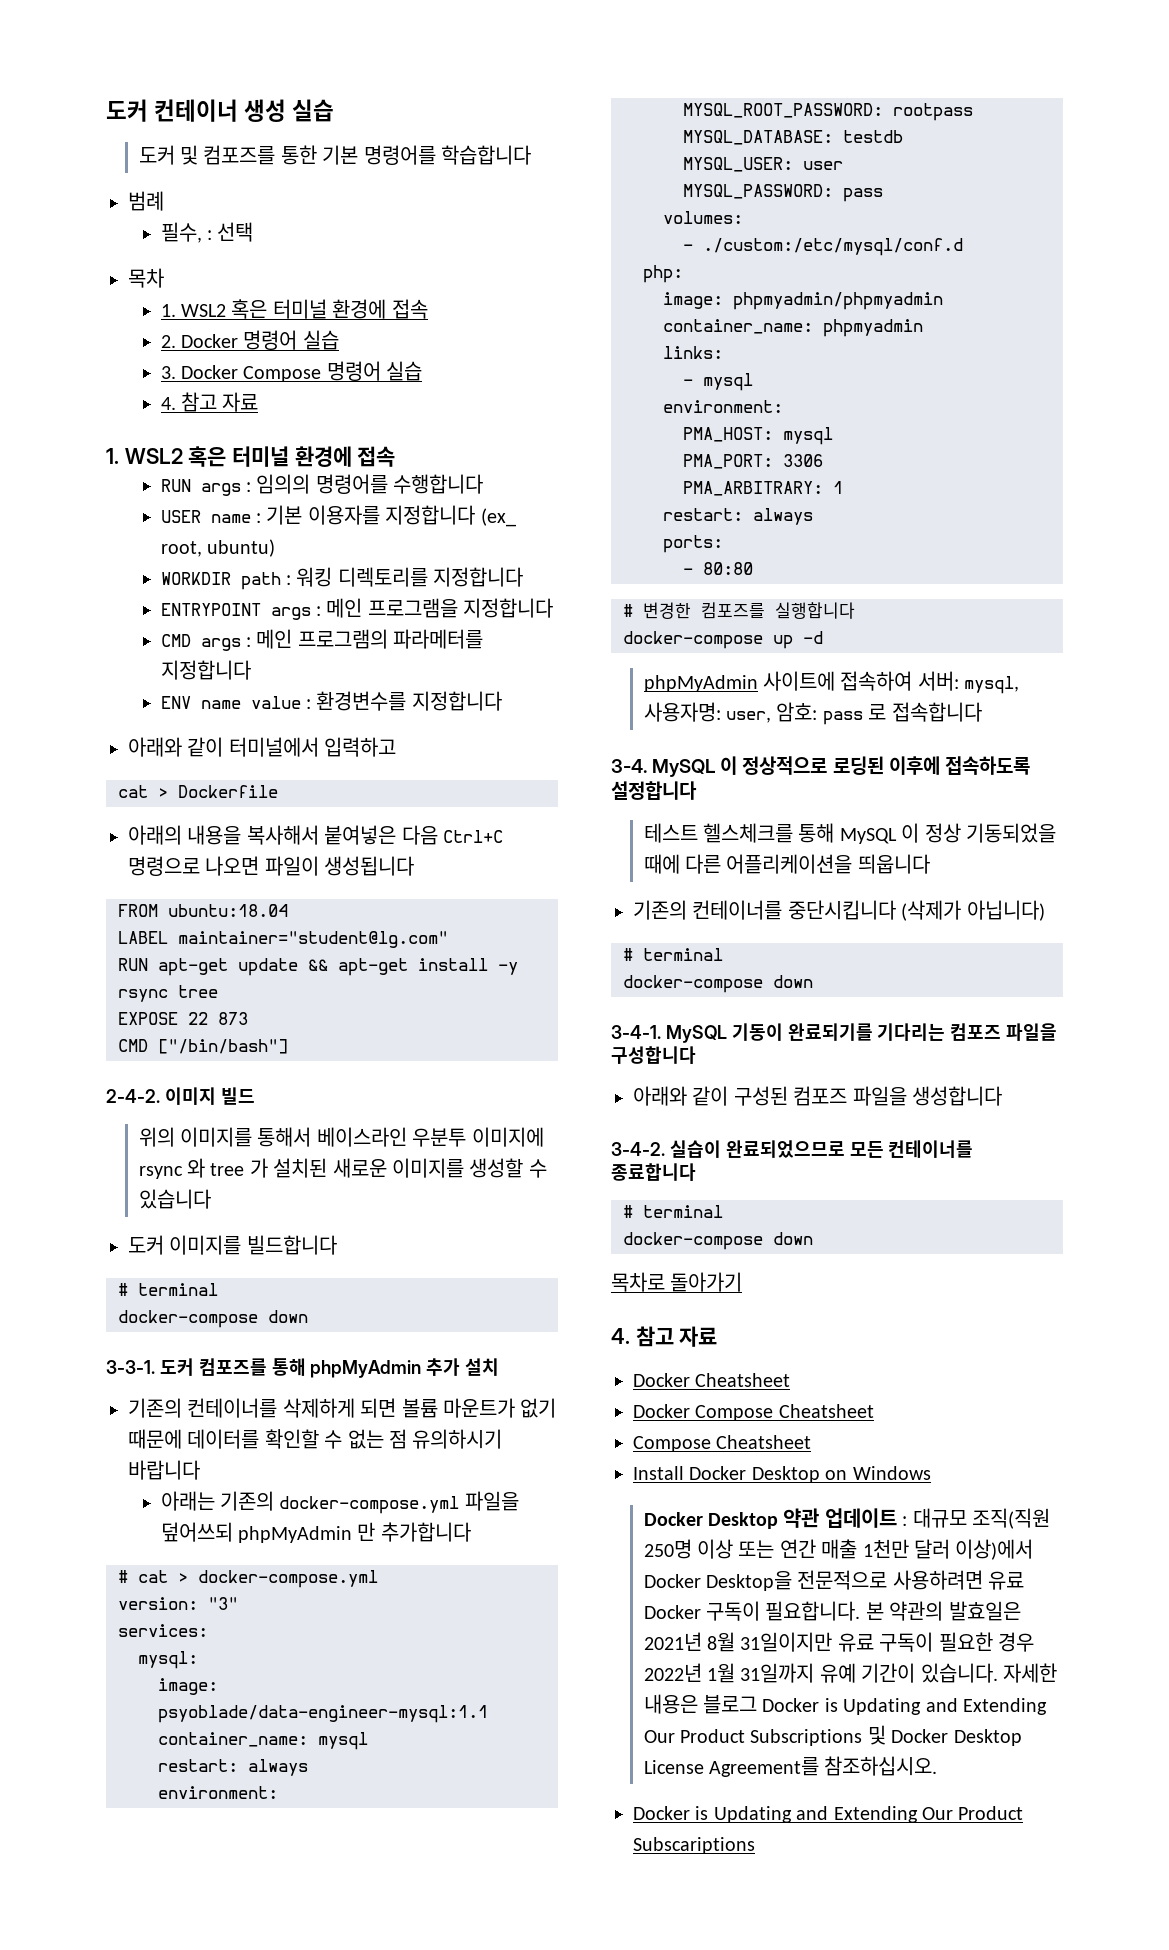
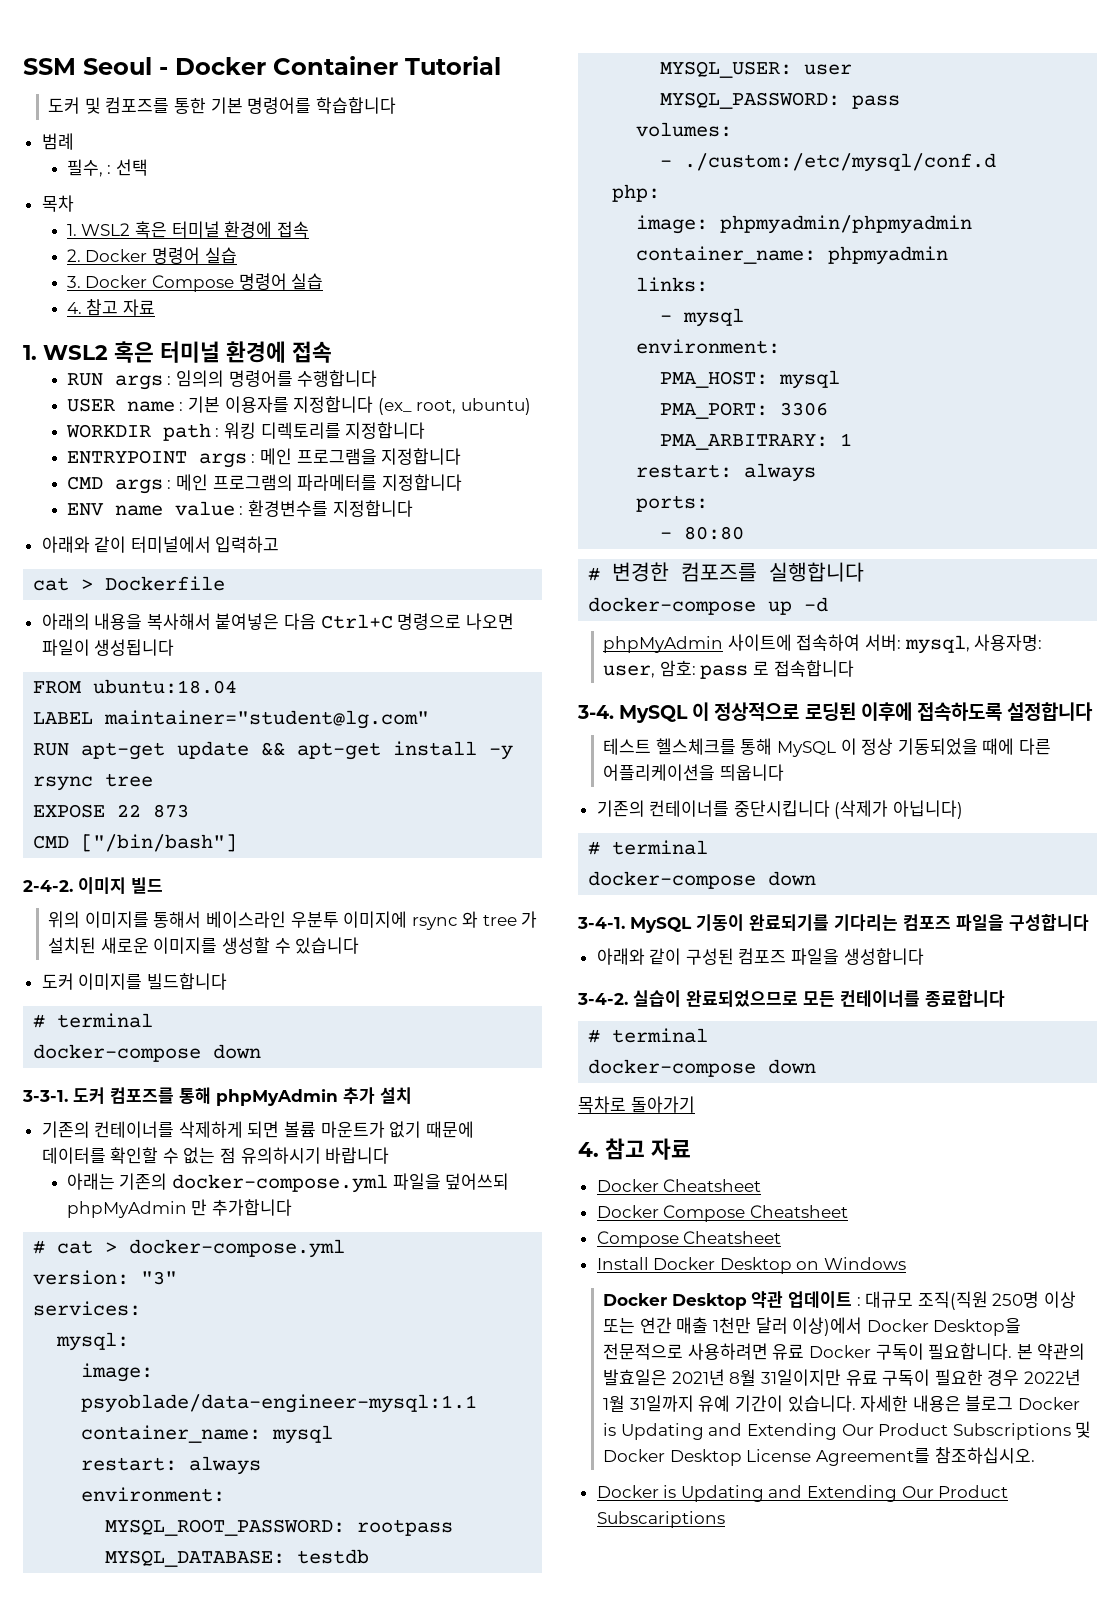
[106,99,335,122] 도커 컨테이너 생성 실습 -> [23,56,501,75] SSM Seoul - Docker Container Tutorial

